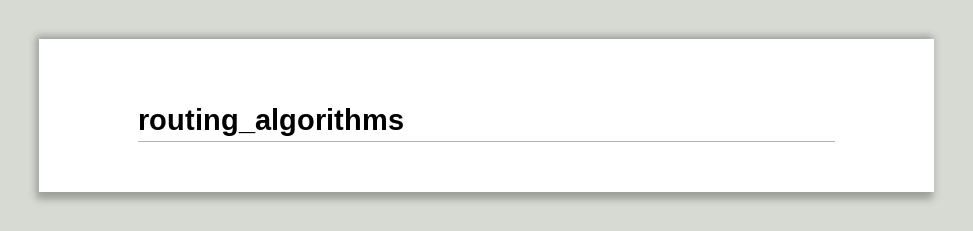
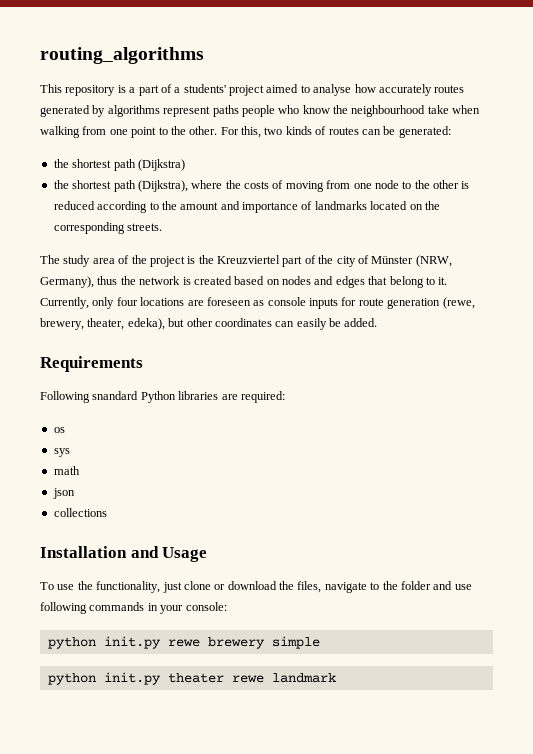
(404, 122) none -> [40,84,465,96] [40,105,481,117] [40,126,451,138] [53,159,185,171] [53,180,470,192] [53,201,440,213] [53,222,163,234] [40,255,452,267] [40,276,448,288] [40,297,475,309] [40,318,378,330] [40,356,143,372] [40,391,285,403] [53,427,65,433] [53,448,70,457] [53,466,80,475] [52,488,75,499] [53,508,107,517] [40,546,208,562] [40,581,472,593] [40,602,227,614] [47,636,320,649] [47,672,336,685] // This repository is a part of a students' project aimed to analyse how accurately routes generated by algorithms represent paths people who know the neighbourhood take when walking from one point to the other. For this, two kinds of routes can be generated: // the shortest path (Dijkstra) // the shortest path (Dijkstra), where the costs of moving from one node to the other is reduced according to the amount and importance of landmarks located on the corresponding streets. // The study area of the project is the Kreuzviertel part of the city of Münster (NRW, Germany), thus the network is created based on nodes and edges that belong to it. Currently, only four locations are foreseen as console inputs for route generation (rewe, brewery, theater, edeka), but other coordinates can easily be added. // Requirements // Following snandard Python libraries are required: // os // sys // math // json // collections // Installation and Usage // To use the functionality, just clone or download the files, navigate to the folder and use following commands in your console: // python init.py rewe brewery simple // python init.py theater rewe landmark

